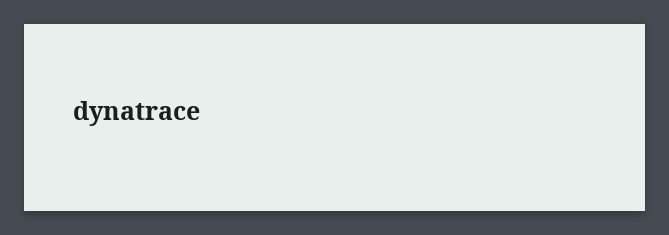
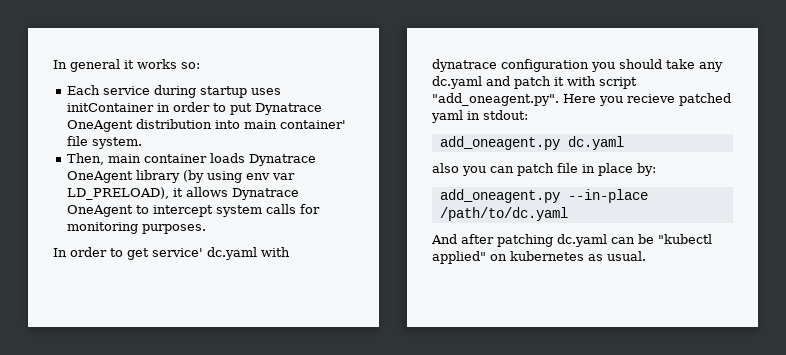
[73,101,200,126] dynatrace -> [53,59,200,72] [66,85,281,98] [66,102,322,115] [66,119,346,132] [66,136,142,149] [66,153,316,166] [66,170,295,183] [66,187,299,200] [66,204,320,217] [66,222,206,234] [53,247,290,260] [432,59,723,72] [432,76,637,89] [432,93,731,106] [431,110,528,123] [439,136,624,150] [432,163,656,176] [439,189,648,203] [439,207,568,221] [431,234,712,247] [432,251,646,264] In general it works so: // Each service during startup uses initContainer in order to put Dynatrace OneAgent distribution into main container' file system. // Then, main container loads Dynatrace OneAgent library (by using env var LD_PRELOAD), it allows Dynatrace OneAgent to intercept system calls for monitoring purposes. // In order to get service' dc.yaml with dynatrace configuration you should take any dc.yaml and patch it with script "add_oneagent.py". Here you recieve patched yaml in stdout: // add_oneagent.py dc.yaml // also you can patch file in place by: // add_oneagent.py --in-place /path/to/dc.yaml // And after patching dc.yaml can be "kubectl applied" on kubernetes as usual.

